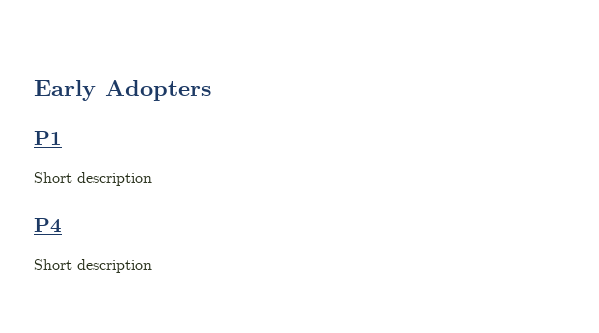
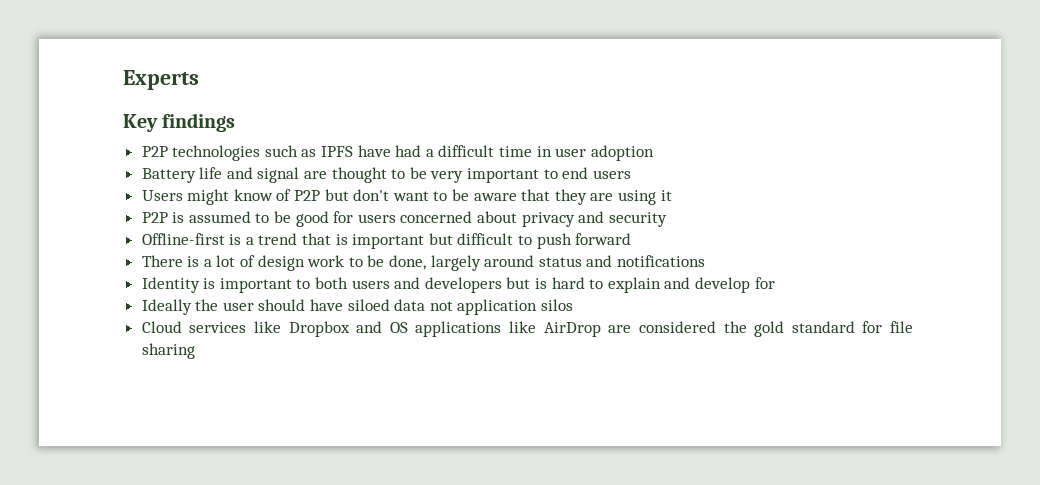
[34,80,211,101] [34,131,62,145] [34,172,152,186] [34,218,62,233] [34,259,152,273] Early Adopters // P1 // Short description // P4 // Short description -> [123,70,199,90] [123,113,236,132] [141,145,654,161] [141,167,631,183] [141,189,672,205] [141,211,667,227] [141,233,632,249] [141,255,705,271] [141,277,775,293] [141,299,574,315] [141,321,913,337] [141,343,195,359] Experts // Key findings // P2P technologies such as IPFS have had a difficult time in user adoption // Battery life and signal are thought to be very important to end users // Users might know of P2P but don't want to be aware that they are using it // P2P is assumed to be good for users concerned about privacy and security // Offline-first is a trend that is important but difficult to push forward // There is a lot of design work to be done, largely around status and notifications // Identity is important to both users and developers but is hard to explain and develop for // Ideally the user should have siloed data not application silos // Cloud services like Dropbox and OS applications like AirDrop are considered the gold standard for file sharing

